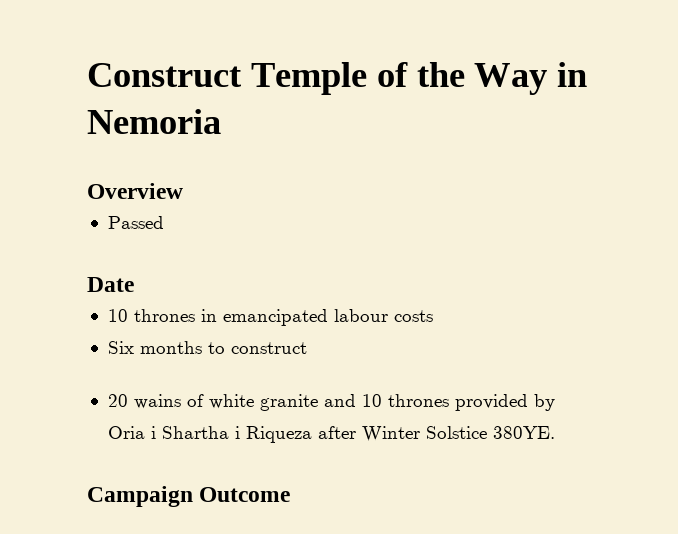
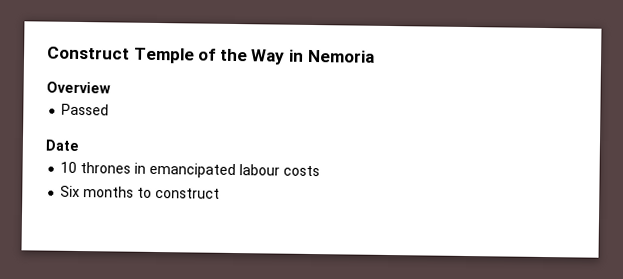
[107,394,555,411] [107,426,555,443] [87,486,291,507] // 20 wains of white granite and 10 thrones provided by Oria i Shartha i Riqueza after Winter Solstice 380YE. // Campaign Outcome -> (221, 193) none

